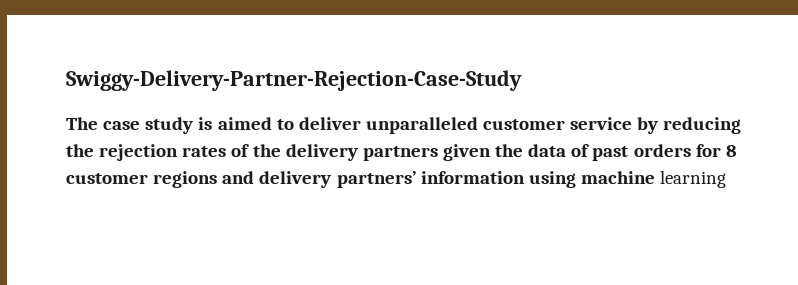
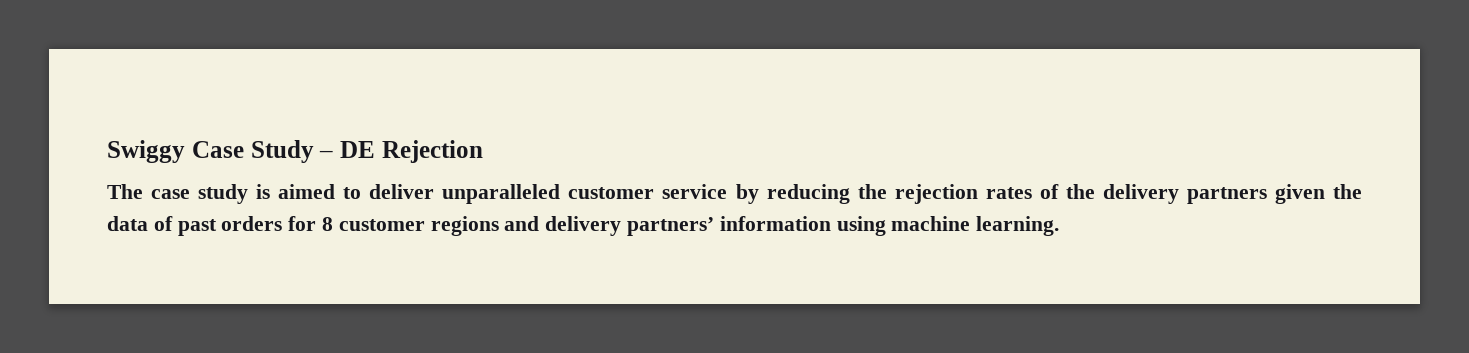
[66,70,522,91] Swiggy-Delivery-Partner-Rejection-Case-Study -> [107,140,483,163] Swiggy Case Study – DE Rejection
[660,170,727,188] learning -> [976,216,1060,236] learning.

